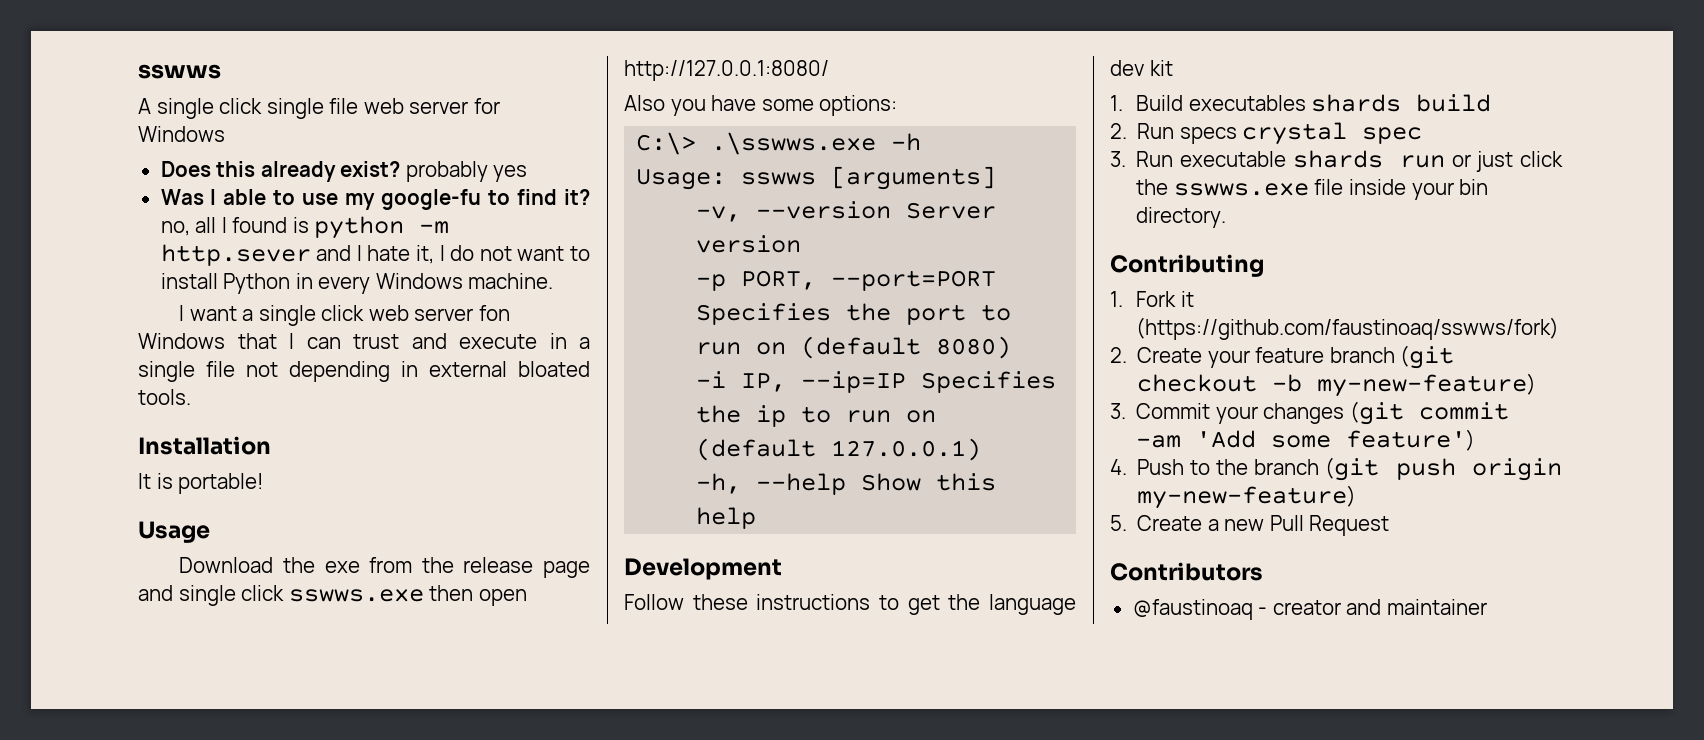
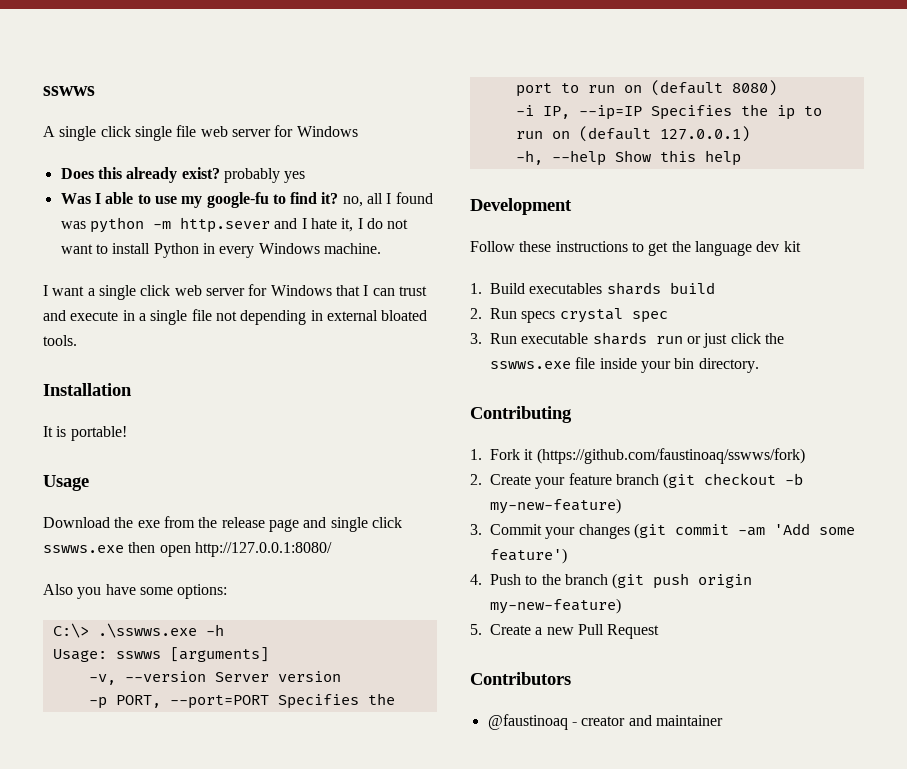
[292,217,309,233] is -> [60,221,86,229] was
[479,305,511,321] fon -> [248,284,268,296] for

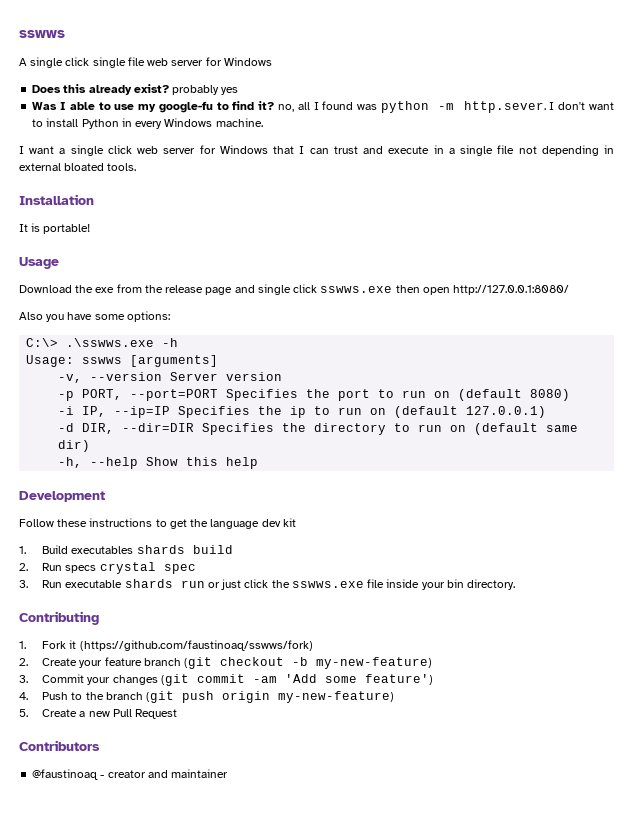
[179,217,409,233] http.sever and I hate it, I do not -> [463,101,586,113] http.sever. I don't
(750, 134) none -> [58,423,579,435] [58,440,91,452] // -d DIR, --dir=DIR Specifies the directory to run on (default same dir)

